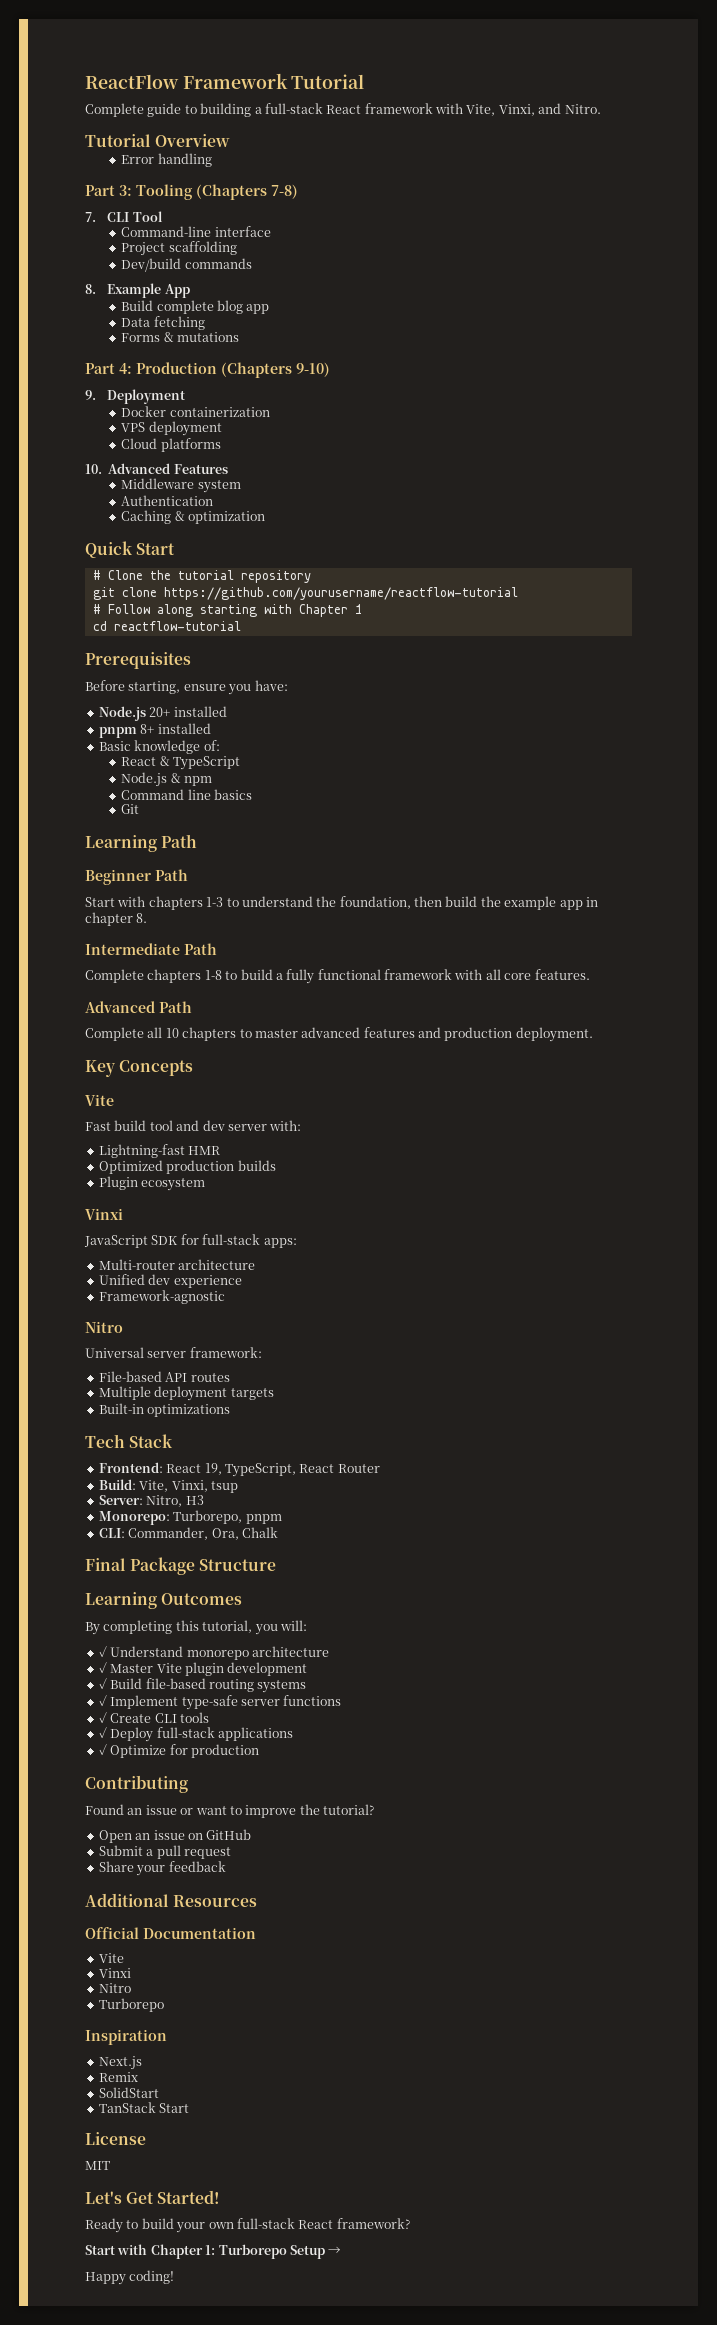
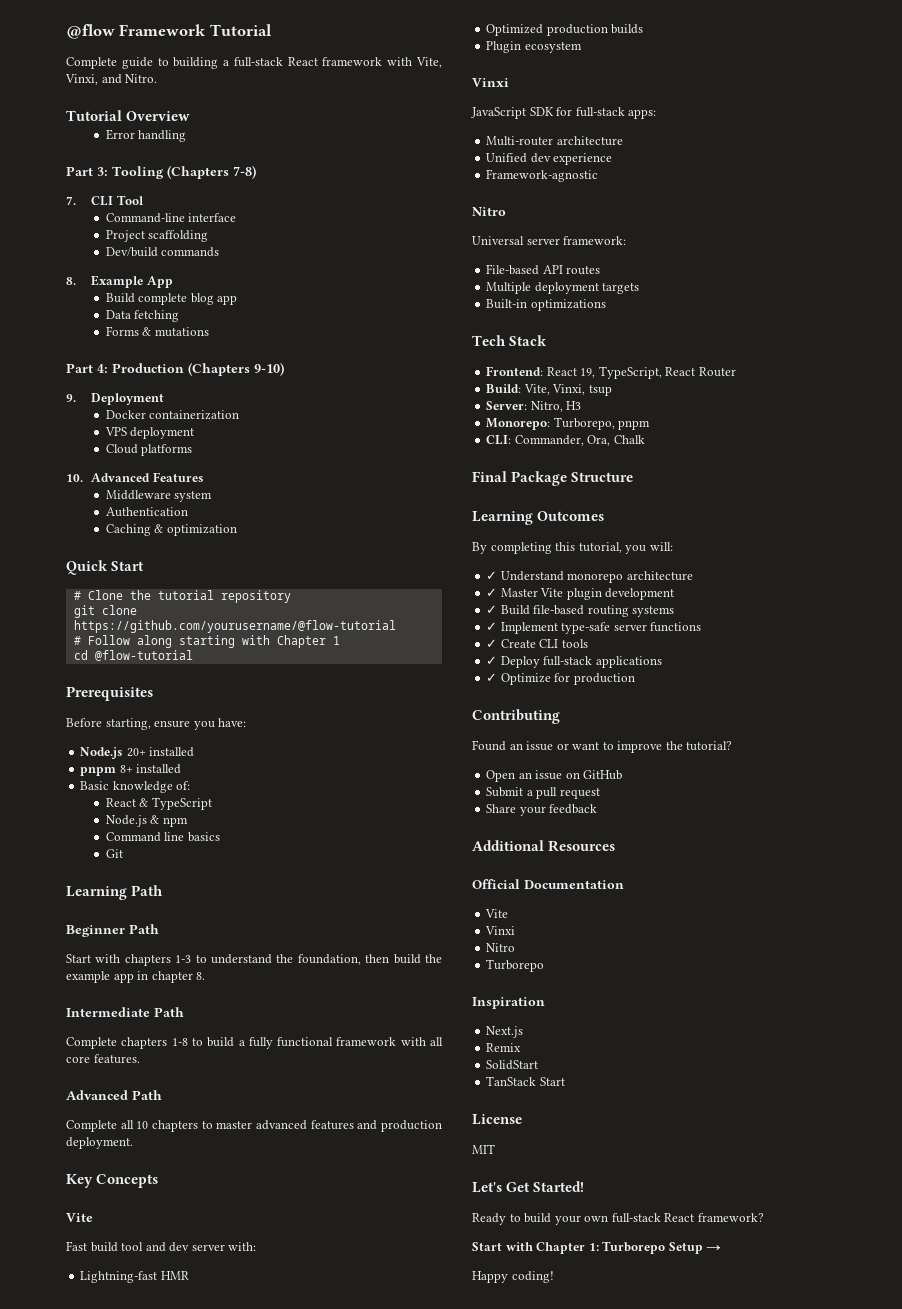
[85,74,179,89] ReactFlow -> [66,24,115,39] @flow
[163,587,518,600] https://github.com/yourusername/reactflow-tutorial -> [73,620,396,633] https://github.com/yourusername/@flow-tutorial
[113,621,241,631] reactflow-tutorial -> [94,650,193,661] @flow-tutorial

